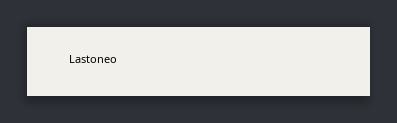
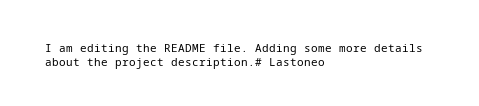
(69, 59) none -> [45,44,423,55] [45,58,262,69] I am editing the README file. Adding some more details about the project description.#

